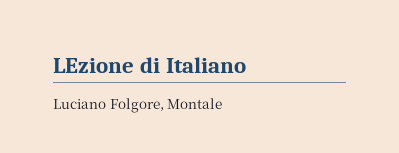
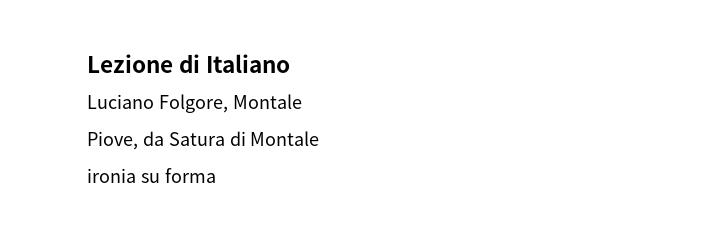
[53,58,134,73] LEzione -> [87,54,173,73] Lezione
(223, 103) none -> [87,131,320,150] [87,168,216,183] // Piove, da Satura di Montale // ironia su forma

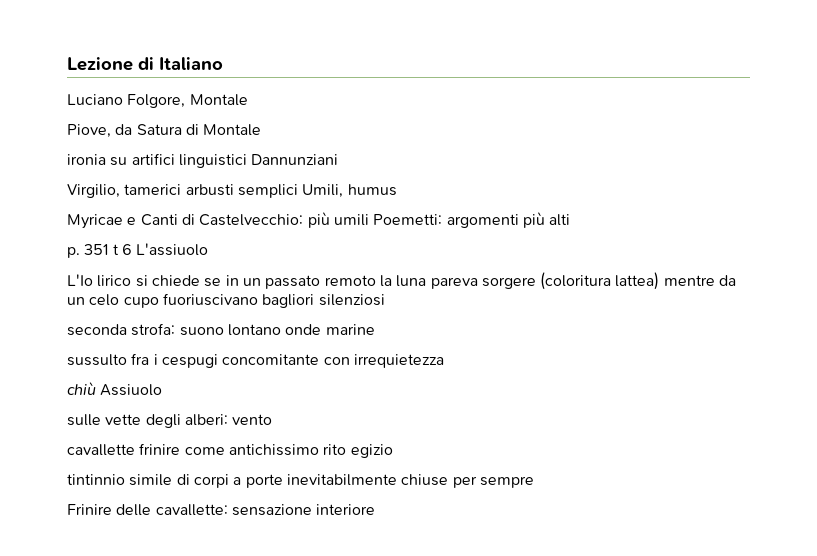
[164,168,216,183] forma -> [131,153,339,168] [67,184,397,198] [67,212,571,229] [67,243,209,258] [67,272,737,290] [67,293,385,308] [67,323,375,336] [67,353,444,368] [67,382,163,396] [67,414,273,428] [67,443,393,458] [67,474,534,488] [67,504,376,516] artifici linguistici Dannunziani // Virgilio, tamerici arbusti semplici Umili, humus // Myricae e Canti di Castelvecchio: più umili Poemetti: argomenti più alti // p. 351 t 6 L'assiuolo // L'Io lirico si chiede se in un passato remoto la luna pareva sorgere (coloritura lattea) mentre da un celo cupo fuoriuscivano bagliori silenziosi // seconda strofa: suono lontano onde marine // sussulto fra i cespugi concomitante con irrequietezza // chiù Assiuolo // sulle vette degli alberi: vento // cavallette frinire come antichissimo rito egizio // tintinnio simile di corpi a porte inevitabilmente chiuse per sempre // Frinire delle cavallette: sensazione interiore

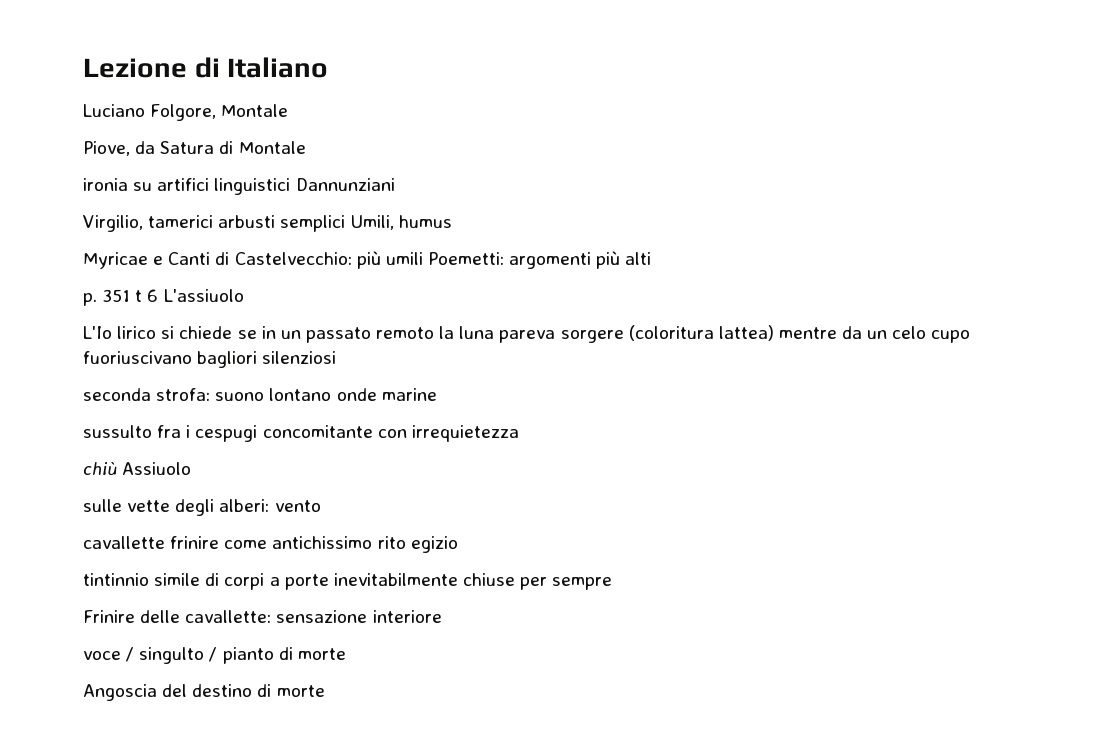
(376, 509) none -> [83,647,346,664] [83,684,325,701] // voce / singulto / pianto di morte // Angoscia del destino di morte

